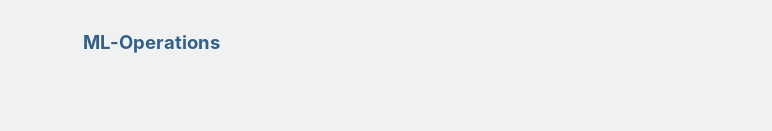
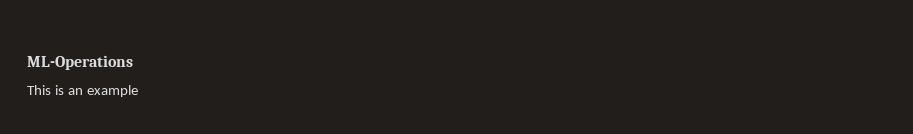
(220, 44) none -> [27,85,138,97] // This is an example

